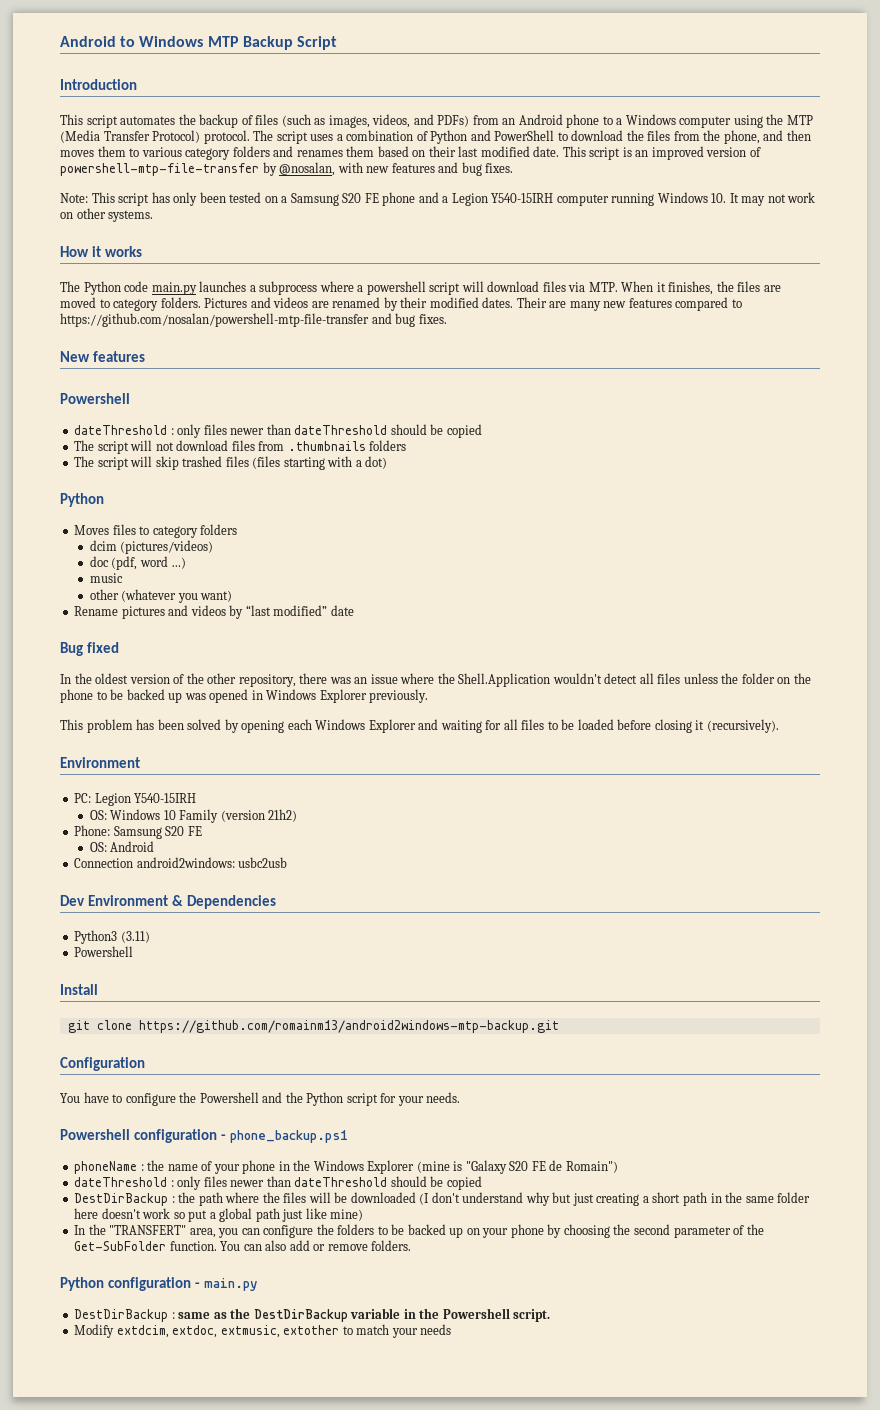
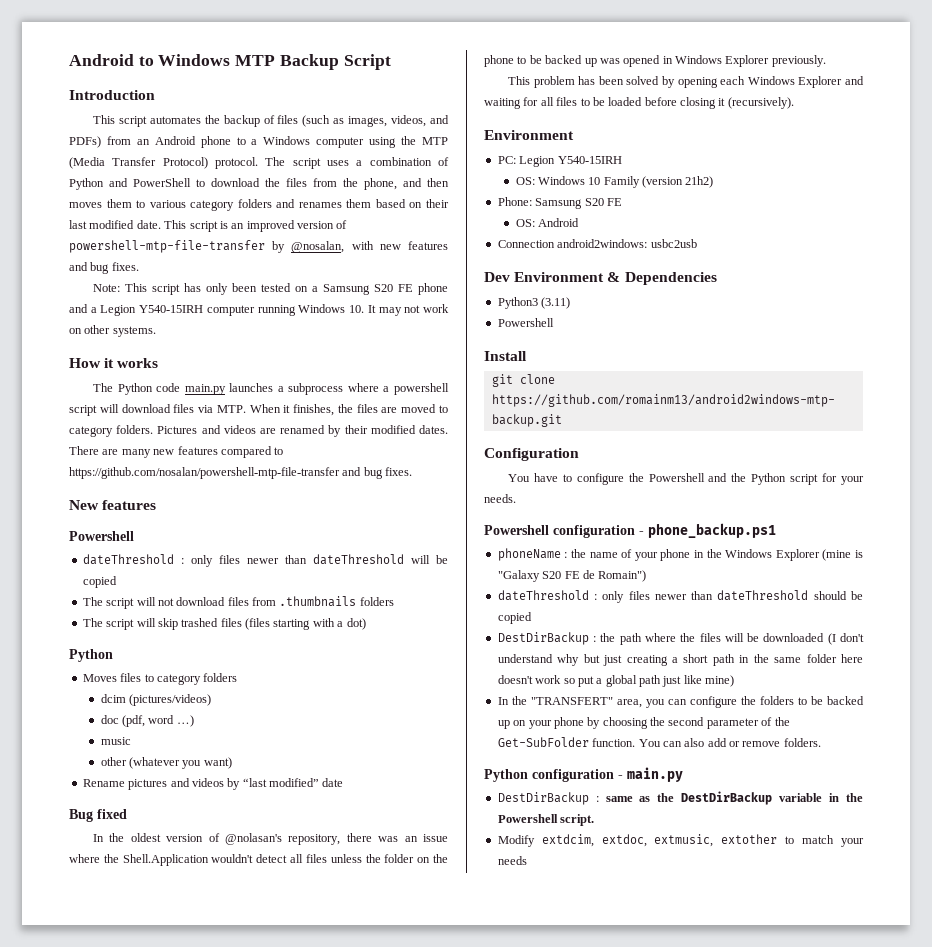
[516,297,547,308] Their -> [69,446,99,455] There
[390,424,427,435] should -> [410,555,430,564] will
[186,673,237,684] the other -> [224,833,282,845] @nolasan's

